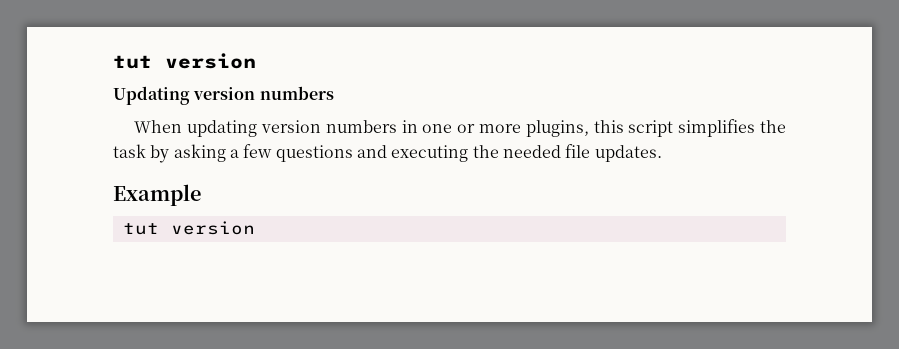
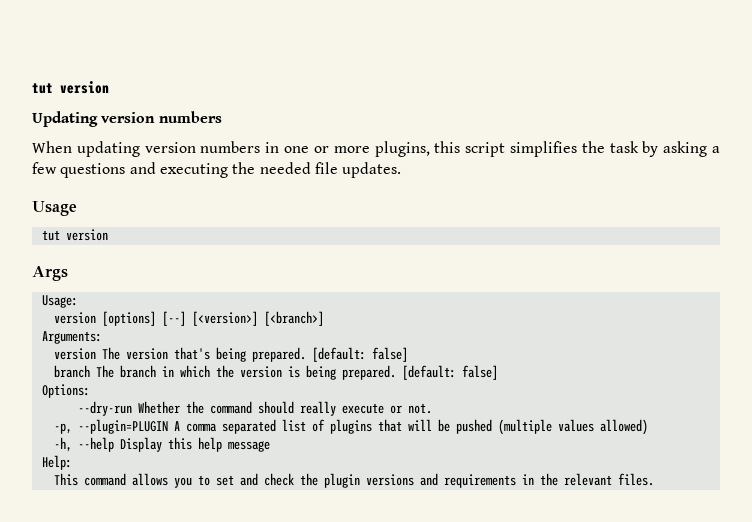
[113,184,201,206] [122,221,255,235] Example // tut version -> [32,201,77,216] [41,229,108,241] [32,266,68,281] [41,295,78,308] [53,311,324,326] [41,331,102,344] [53,347,408,362] [53,365,498,380] [41,384,90,398] [77,401,432,416] [53,419,648,435] [53,437,270,452] [41,455,72,470] [53,473,654,488] Usage // tut version // Args // Usage: // version [options] [--] [<version>] [<branch>] // Arguments: // version The version that's being prepared. [default: false] // branch The branch in which the version is being prepared. [default: false] // Options: // --dry-run Whether the command should really execute or not. // -p, --plugin=PLUGIN A comma separated list of plugins that will be pushed (multiple values allowed) // -h, --help Display this help message // Help: // This command allows you to set and check the plugin versions and requirements in the relevant files.

